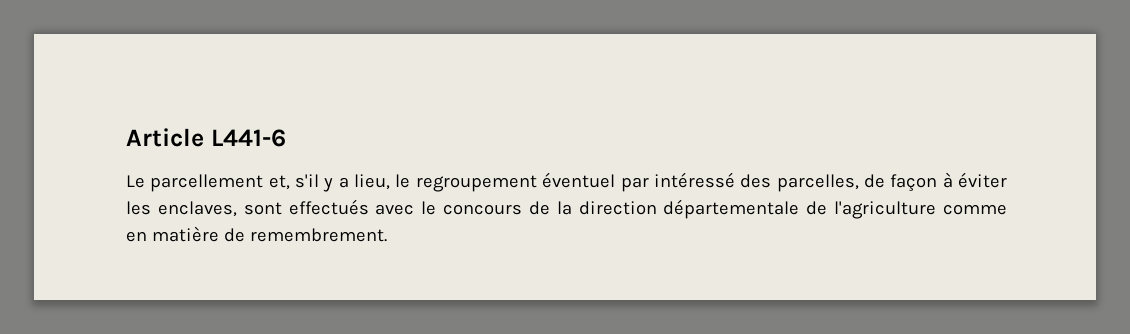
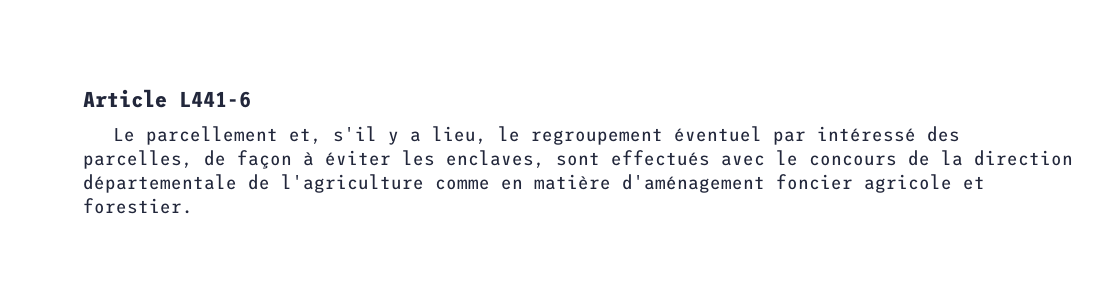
[223,228,387,242] de remembrement. -> [622,174,985,193] [83,198,193,214] d'aménagement foncier agricole et forestier.

